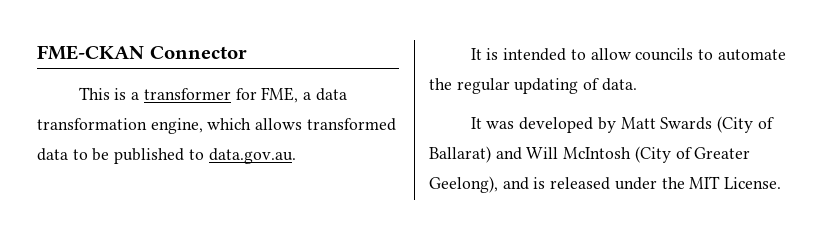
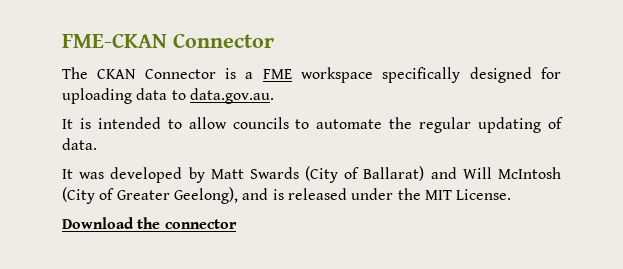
[78,87,347,103] [37,118,396,134] [37,148,185,164] This is a transformer for FME, a data transformation engine, which allows transformed data to be published -> [62,67,561,83] [62,88,168,104] The CKAN Connector is a FME workspace specifically designed for uploading data
(782, 183) none -> [62,217,237,229] // Download the connector

